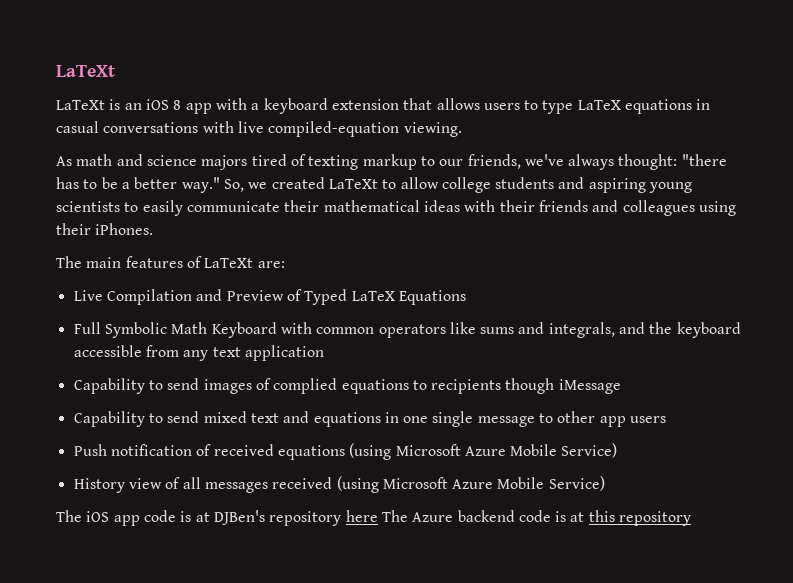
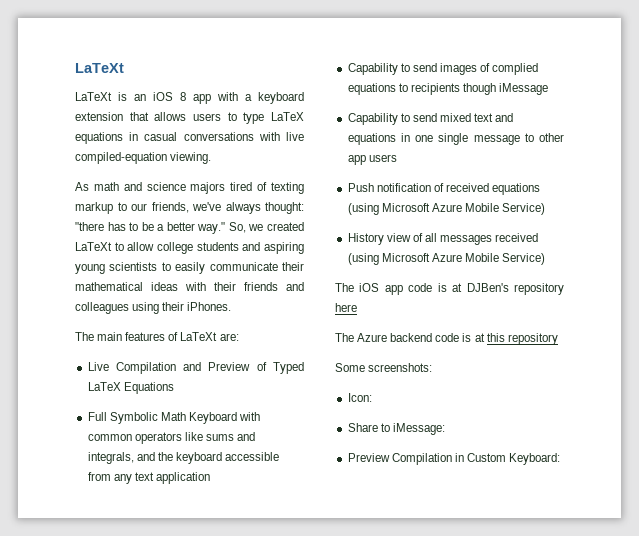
(378, 516) none -> (357, 307) //
(692, 518) none -> [335,363,433,372] [347,393,372,402] [347,423,445,435] [347,453,561,465] // Some screenshots: // Icon: // Share to iMessage: // Preview Compilation in Custom Keyboard:

